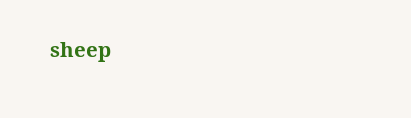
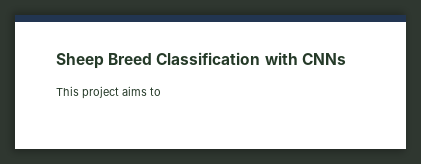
[50,42,111,62] sheep -> [56,52,346,69] [56,86,161,99] Sheep Breed Classification with CNNs // This project aims to

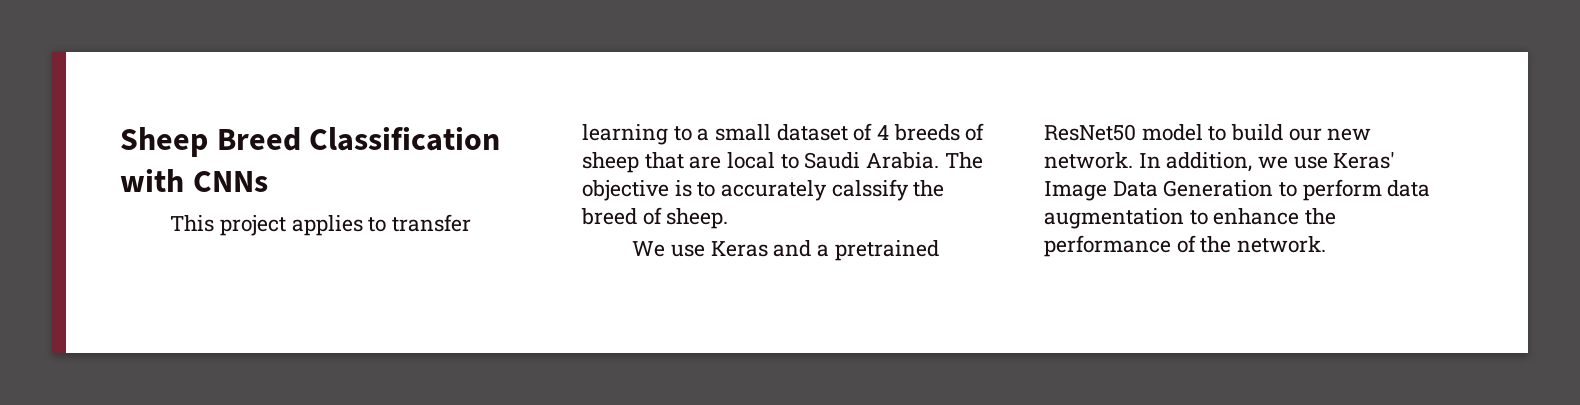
[122,86,161,96] aims to -> [291,214,471,236] [582,123,985,145] [582,152,983,173] [582,179,945,201] [581,207,729,229] [632,240,939,261] [1044,124,1372,141] [1044,152,1396,172] [1044,179,1431,201] [1044,208,1337,229] [1044,235,1327,257] applies to transfer learning to a small dataset of 4 breeds of sheep that are local to Saudi Arabia. The objective is to accurately calssify the breed of sheep. // We use Keras and a pretrained ResNet50 model to build our new network. In addition, we use Keras' Image Data Generation to perform data augmentation to enhance the performance of the network.

